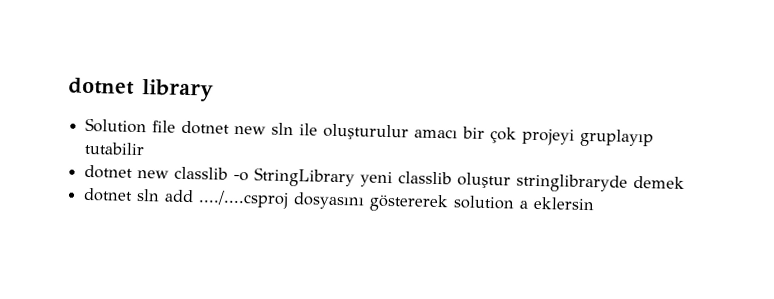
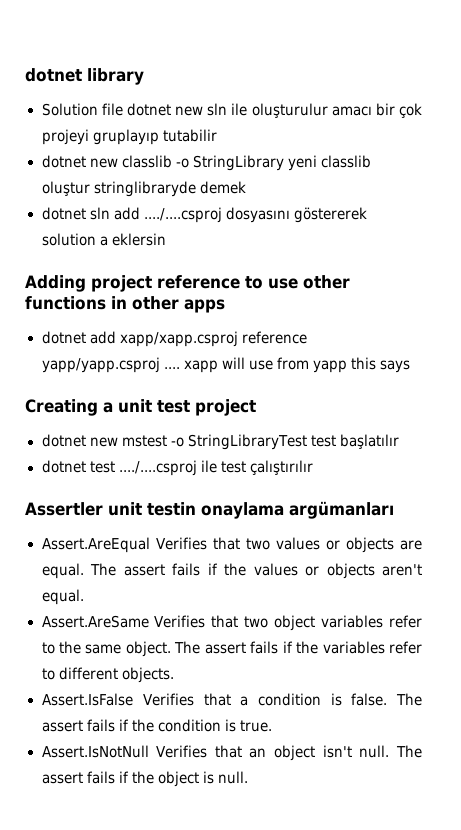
(596, 203) none -> [25,275,350,292] [25,296,225,313] [41,331,307,347] [41,357,410,373] [25,399,256,416] [41,434,399,450] [41,460,313,476] [25,501,394,519] [41,537,423,553] [41,563,422,579] [41,589,84,605] [41,615,422,631] [41,641,422,657] [41,667,174,683] [41,693,422,706] [41,719,272,732] [41,745,422,761] [41,771,248,787] // Adding project reference to use other functions in other apps // dotnet add xapp/xapp.csproj reference yapp/yapp.csproj .... xapp will use from yapp this says // Creating a unit test project // dotnet new mstest -o StringLibraryTest test başlatılır // dotnet test ..../....csproj ile test çalıştırılır // Assertler unit testin onaylama argümanları // Assert.AreEqual Verifies that two values or objects are equal. The assert fails if the values or objects aren't equal. // Assert.AreSame Verifies that two object variables refer to the same object. The assert fails if the variables refer to different objects. // Assert.IsFalse Verifies that a condition is false. The assert fails if the condition is true. // Assert.IsNotNull Verifies that an object isn't null. The assert fails if the object is null.

